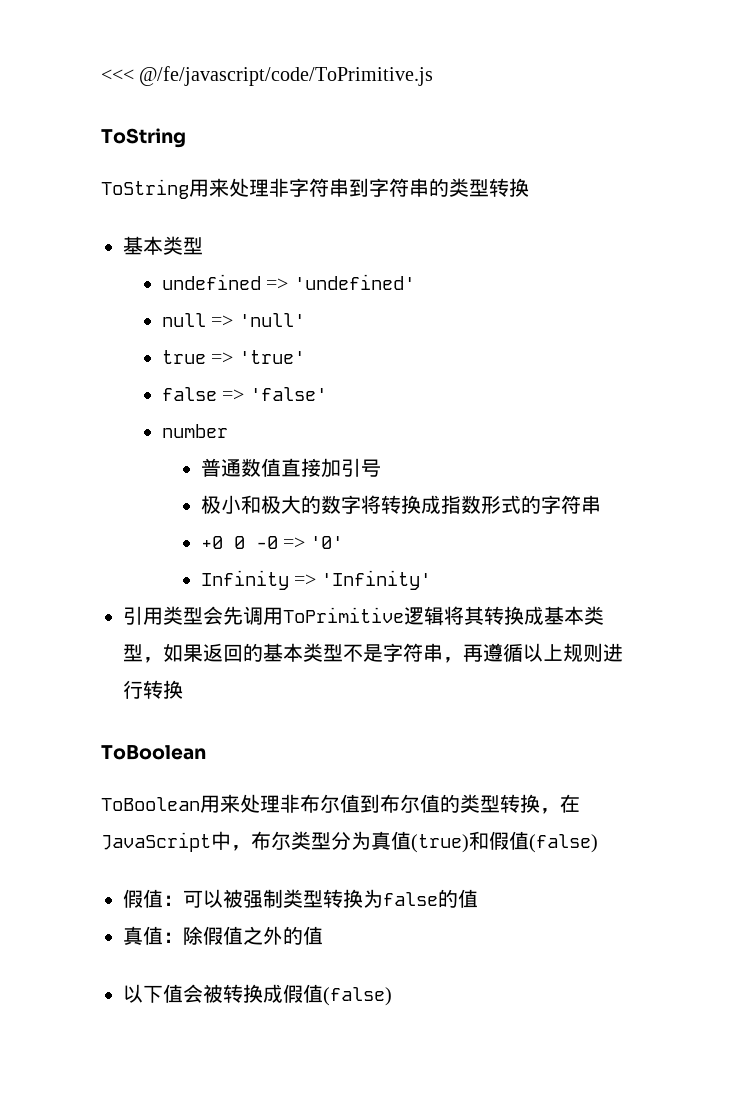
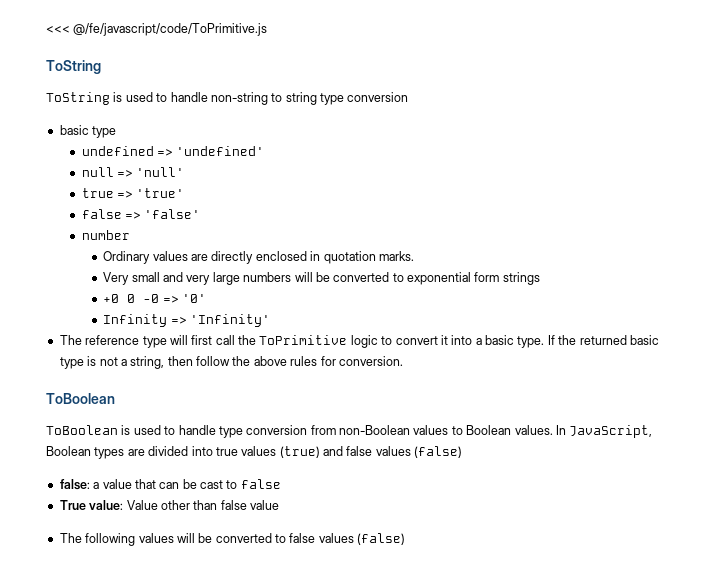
[189,178,529,197] [123,236,203,255] 用来处理非字符串到字符串的类型转换 // 基本类型 -> [113,92,409,105] [59,125,117,138] is used to handle non-string to string type conversion // basic type
[200,458,381,478] [200,495,601,514] 普通数值直接加引号 // 极小和极大的数字将转换成指数形式的字符串 -> [103,251,414,264] [103,272,540,285] Ordinary values are directly enclosed in quotation marks. // Very small and very large numbers will be converted to exponential form strings
[123,606,604,626] [123,643,623,663] [123,680,183,699] [101,745,206,760] [101,794,580,814] [101,831,598,853] [123,889,478,908] [123,926,323,945] [123,984,323,1003] 引用类型会先调用ToPrimitive逻辑将其转换成基本类型，如果返回的基本类型不是字符串，再遵循以上规则进行转换 // ToBoolean // ToBoolean用来处理非布尔值到布尔值的类型转换，在JavaScript中，布尔类型分为真值(true)和假值(false) // 假值：可以被强制类型转换为false的值 // 真值：除假值之外的值 // 以下值会被转换成假值 -> [59,335,659,348] [59,356,403,369] [46,393,115,404] [46,425,653,438] [46,446,463,459] [59,479,281,490] [59,500,279,510] [59,533,354,546] The reference type will first call the ToPrimitive logic to convert it into a basic type. If the returned basic type is not a string, then follow the above rules for conversion. // ToBoolean // ToBoolean is used to handle type conversion from non-Boolean values to Boolean values. In JavaScript, Boolean types are divided into true values (true) and false values (false) // false: a value that can be cast to false // True value: Value other than false value // The following values will be converted to false values

